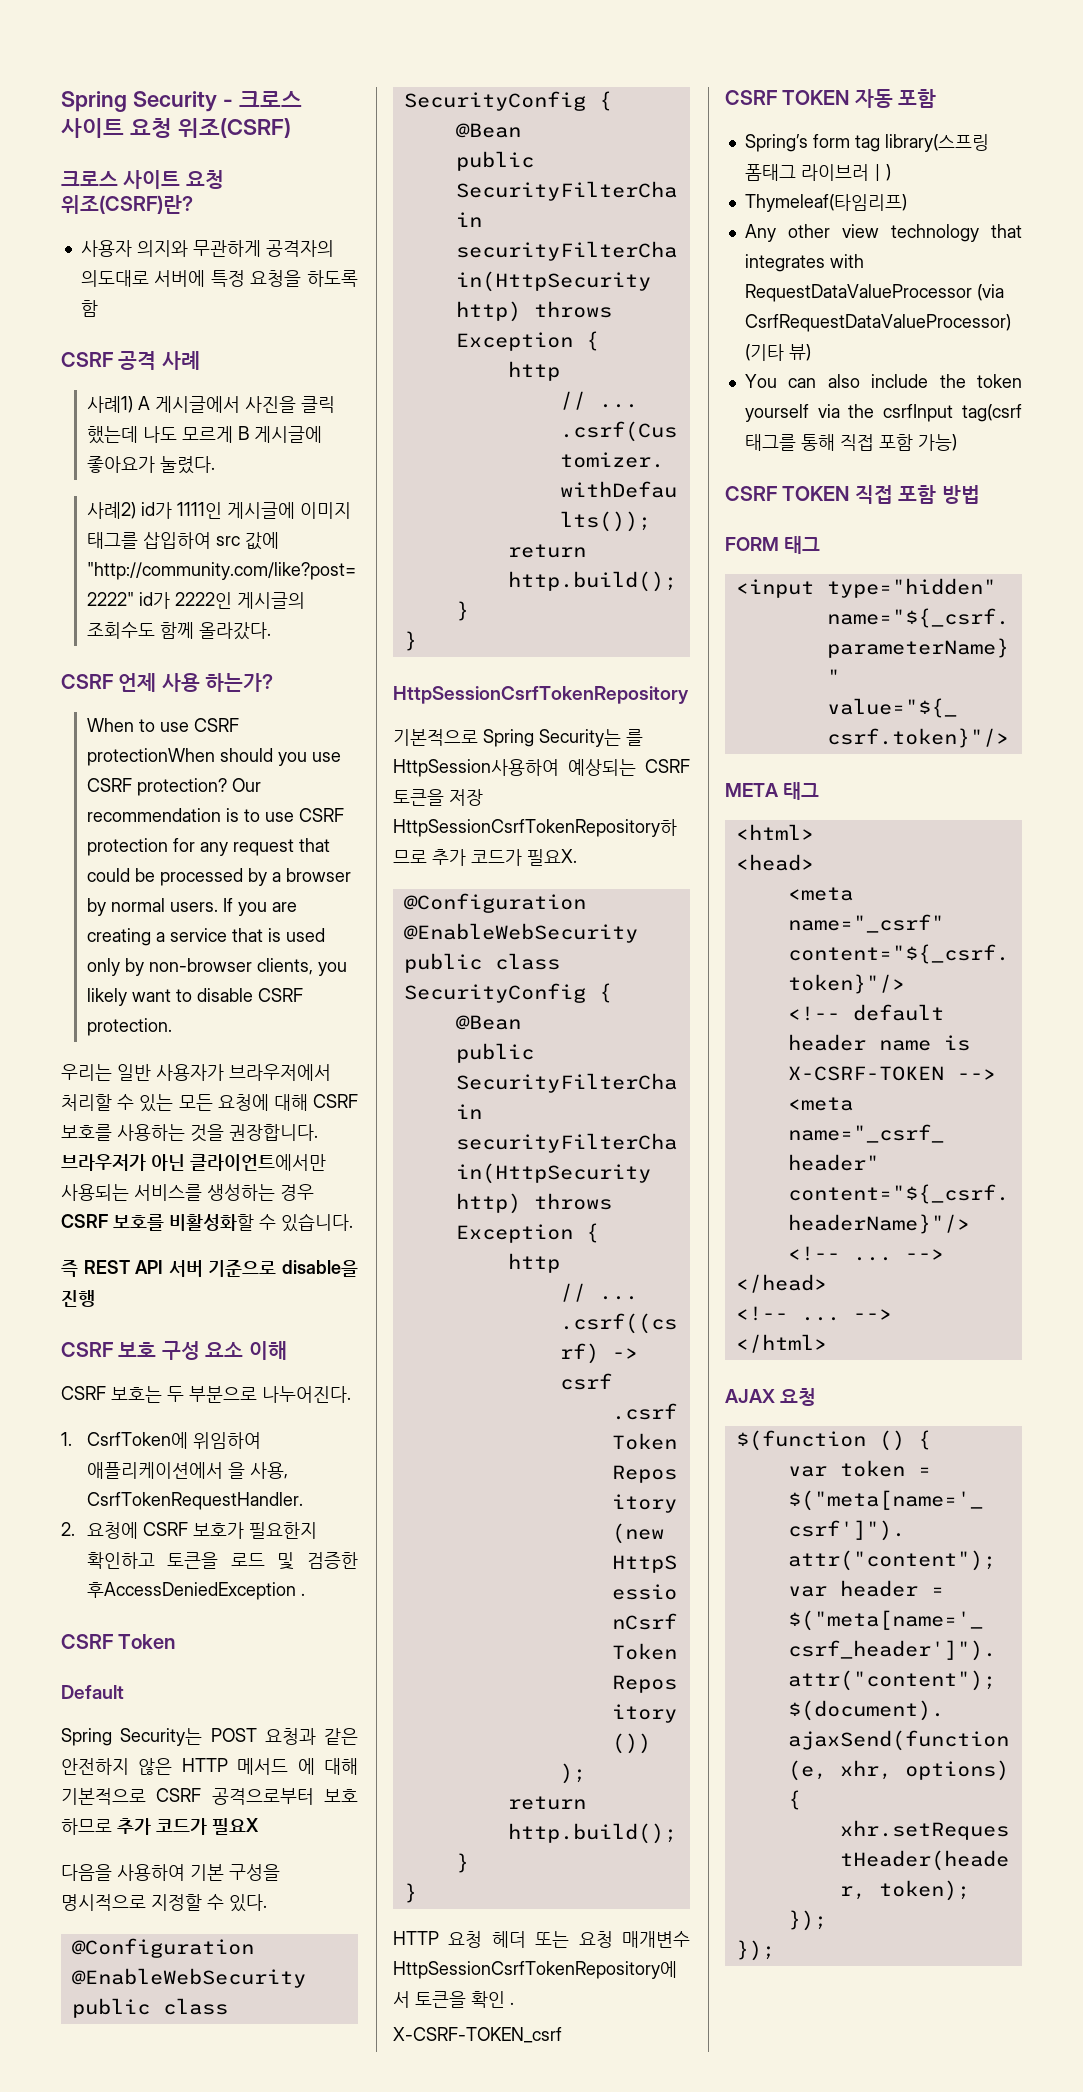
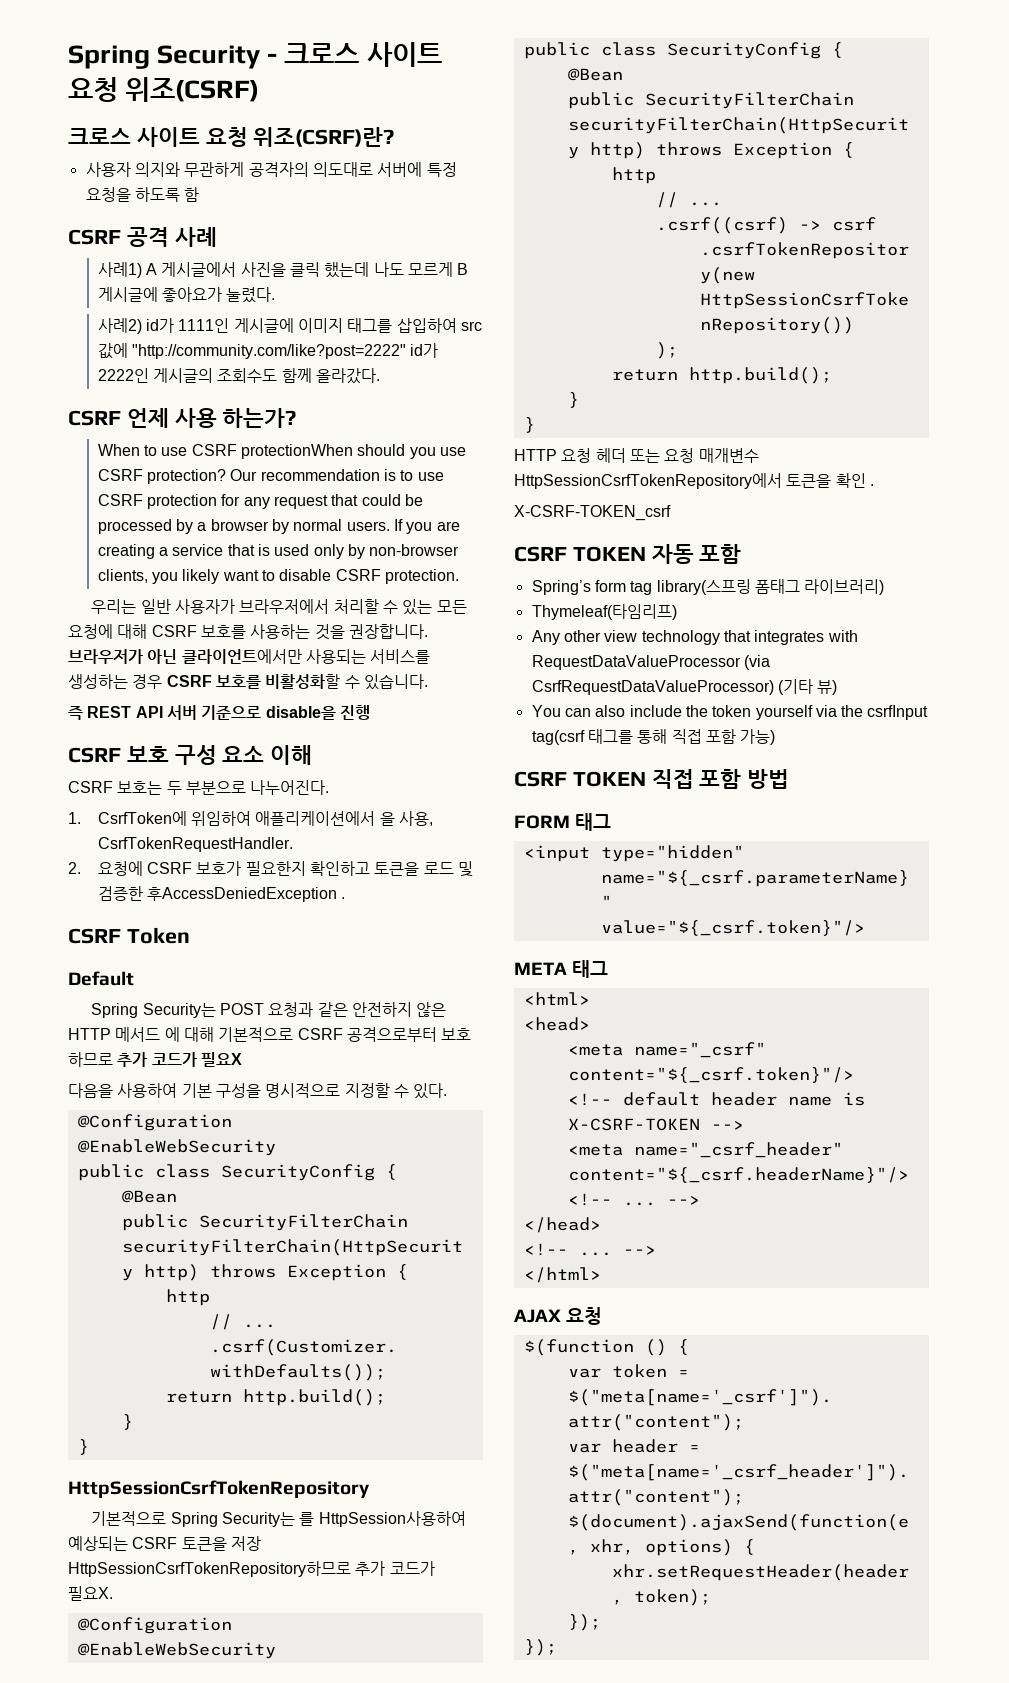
[800,164,891,181] 라이브러ㅣ) -> [804,579,885,595] 라이브러리)

